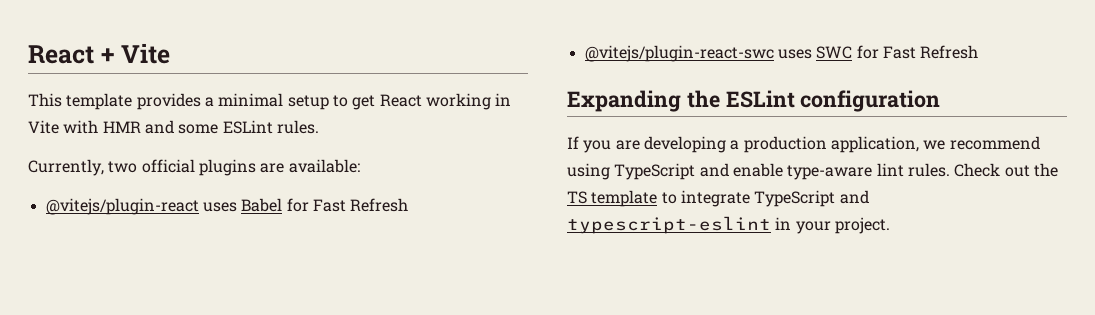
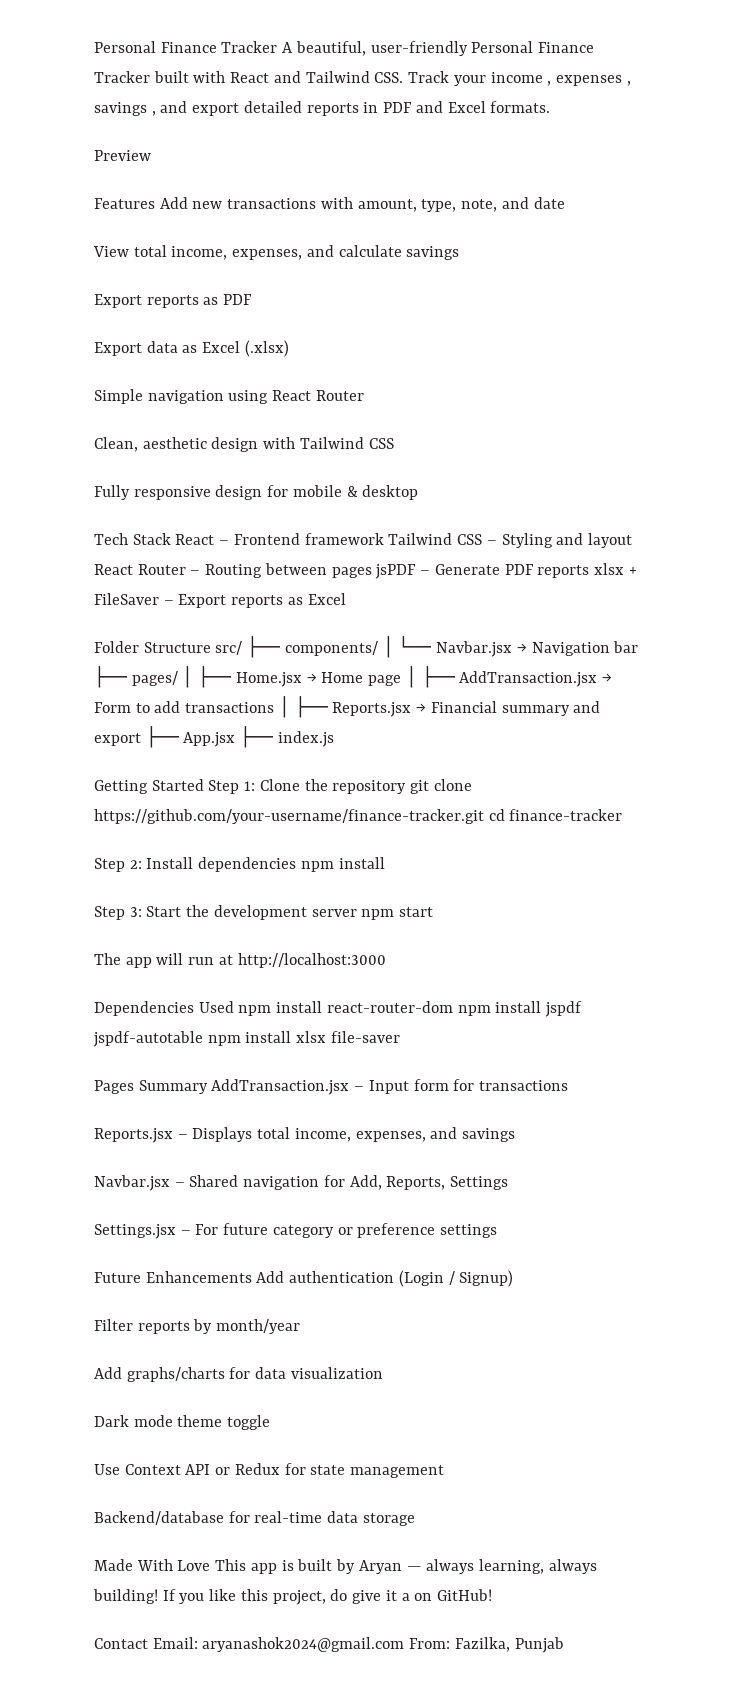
[28,43,170,64] [28,93,512,110] [28,120,319,134] [28,159,360,176] [45,198,409,215] [584,45,979,62] [567,90,941,112] [567,136,1040,153] [567,163,1058,180] [567,190,869,207] [567,216,890,234] React + Vite // This template provides a minimal setup to get React working in Vite with HMR and some ESLint rules. // Currently, two official plugins are available: // @vitejs/plugin-react uses Babel for Fast Refresh // @vitejs/plugin-react-swc uses SWC for Fast Refresh // Expanding the ESLint configuration // If you are developing a production application, we recommend using TypeScript and enable type-aware lint rules. Check out the TS template to integrate TypeScript and typescript-eslint in your project. -> [94,41,595,56] [94,71,631,86] [94,101,551,116] [94,150,151,161] [94,197,565,212] [93,245,460,260] [94,294,253,308] [94,340,289,357] [94,389,364,404] [94,437,394,452] [94,485,419,500] [94,533,632,548] [94,563,637,579] [94,593,346,608] [94,636,639,658] [94,666,612,688] [94,696,601,718] [94,726,334,748] [94,779,472,794] [94,809,623,824] [94,857,385,872] [94,905,434,920] [94,953,386,968] [94,1001,583,1017] [93,1031,400,1047] [94,1079,569,1095] [94,1127,516,1143] [94,1175,509,1191] [94,1223,498,1239] [94,1270,514,1287] [94,1319,301,1334] [94,1367,383,1382] [94,1415,271,1430] [94,1463,445,1478] [94,1511,415,1526] [94,1559,597,1574] [93,1589,492,1605] [94,1637,564,1653] Personal Finance Tracker A beautiful, user-friendly Personal Finance Tracker built with React and Tailwind CSS. Track your income , expenses , savings , and export detailed reports in PDF and Excel formats. // Preview // Features Add new transactions with amount, type, note, and date // View total income, expenses, and calculate savings // Export reports as PDF // Export data as Excel (.xlsx) // Simple navigation using React Router // Clean, aesthetic design with Tailwind CSS // Fully responsive design for mobile & desktop // Tech Stack React – Frontend framework Tailwind CSS – Styling and layout React Router – Routing between pages jsPDF – Generate PDF reports xlsx + FileSaver – Export reports as Excel // Folder Structure src/ ├── components/ │ └── Navbar.jsx → Navigation bar ├── pages/ │ ├── Home.jsx → Home page │ ├── AddTransaction.jsx → Form to add transactions │ ├── Reports.jsx → Financial summary and export ├── App.jsx ├── index.js // Getting Started Step 1: Clone the repository git clone https://github.com/your-username/finance-tracker.git cd finance-tracker // Step 2: Install dependencies npm install // Step 3: Start the development server npm start // The app will run at http://localhost:3000 // Dependencies Used npm install react-router-dom npm install jspdf jspdf-autotable npm install xlsx file-saver // Pages Summary AddTransaction.jsx – Input form for transactions // Reports.jsx – Displays total income, expenses, and savings // Navbar.jsx – Shared navigation for Add, Reports, Settings // Settings.jsx – For future category or preference settings // Future Enhancements Add authentication (Login / Signup) // Filter reports by month/year // Add graphs/charts for data visualization // Dark mode theme toggle // Use Context API or Redux for state management // Backend/database for real-time data storage // Made With Love This app is built by Aryan — always learning, always building! If you like this project, do give it a on GitHub! // Contact Email: aryanashok2024@gmail.com From: Fazilka, Punjab

